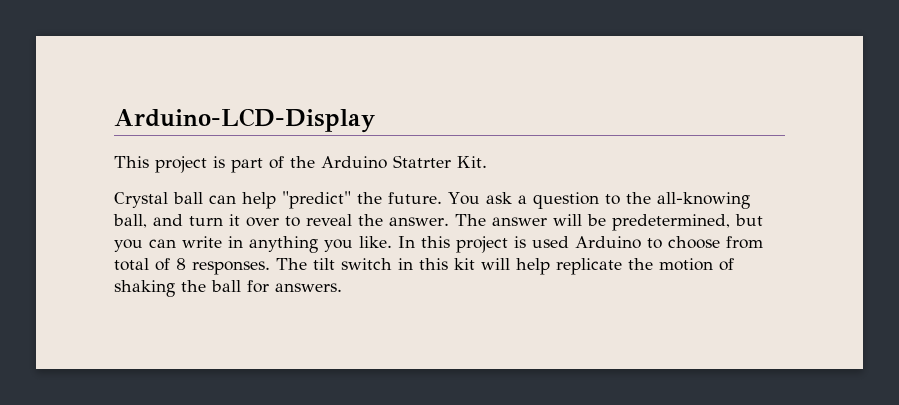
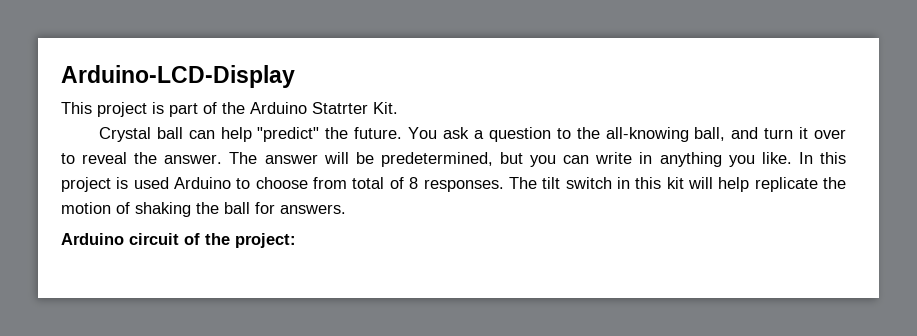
(342, 287) none -> [61,233,296,248] // Arduino circuit of the project:

